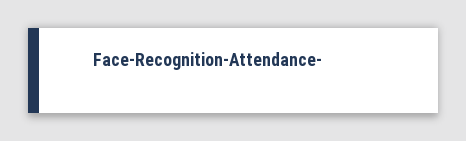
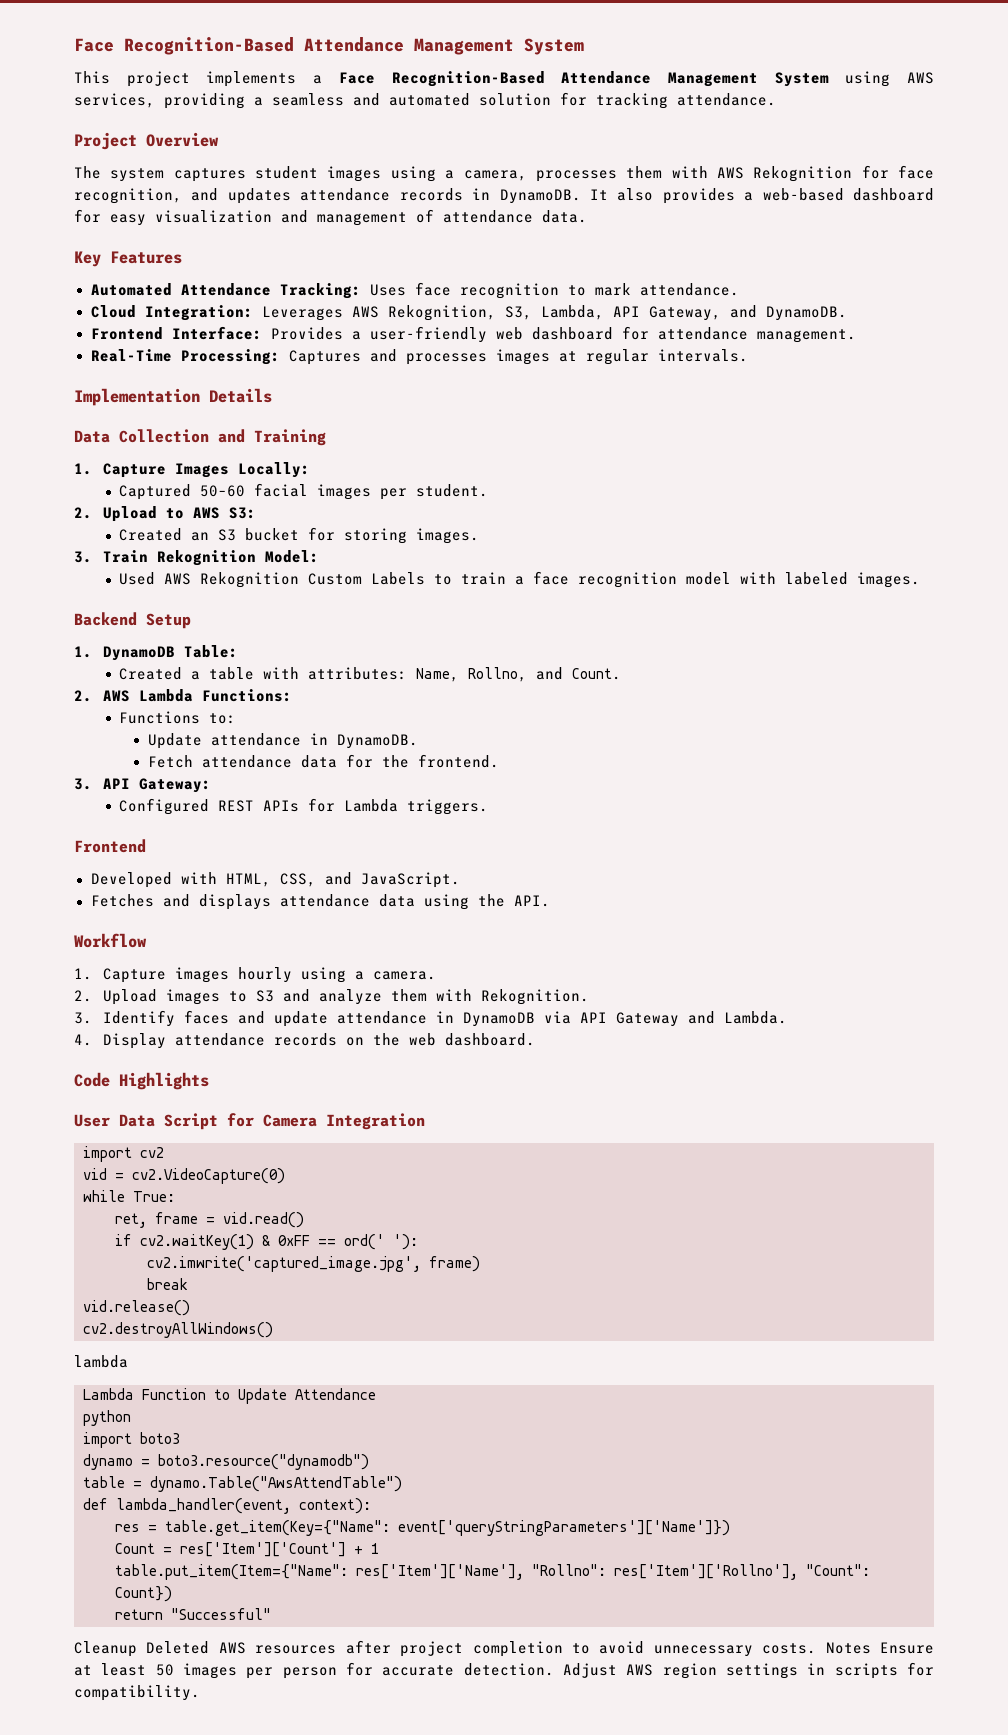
[93,52,322,70] Face-Recognition-Attendance- -> [74,37,584,55] [74,71,935,87] [74,92,776,109] [74,132,219,150] [74,165,935,182] [74,188,934,204] [74,209,587,226] [74,251,182,267] [90,282,739,299] [90,305,847,321] [90,326,856,343] [90,349,748,365] [74,388,272,406] [74,429,326,446] [74,462,310,478] [119,483,489,500] [74,506,256,522] [119,527,480,544] [74,550,319,566] [119,571,921,588] [74,612,191,629] [74,645,238,661] [119,667,622,682] [74,689,292,702] [119,711,237,724] [147,733,418,749] [147,754,499,768] [74,778,211,793] [119,798,489,815] [74,839,146,853] [90,872,460,888] [90,894,550,910] [74,933,147,948] [74,967,436,983] [74,989,589,1005] [74,1010,787,1027] [74,1033,535,1049] [74,1072,209,1090] [74,1113,425,1130] [83,1146,164,1162] [83,1168,285,1184] [83,1190,175,1202] [115,1212,304,1228] [115,1234,418,1250] [147,1256,480,1272] [147,1278,188,1290] [83,1300,190,1316] [83,1322,273,1338] [74,1355,128,1368] [83,1388,376,1404] [83,1410,131,1426] [83,1432,180,1448] [83,1454,369,1470] [83,1476,402,1492] [83,1498,371,1514] [115,1520,730,1536] [115,1542,379,1557] [115,1564,870,1580] [115,1586,172,1602] [115,1608,271,1620] [74,1640,934,1657] [74,1662,935,1679] [74,1685,200,1701] Face Recognition-Based Attendance Management System // This project implements a Face Recognition-Based Attendance Management System using AWS services, providing a seamless and automated solution for tracking attendance. // Project Overview // The system captures student images using a camera, processes them with AWS Rekognition for face recognition, and updates attendance records in DynamoDB. It also provides a web-based dashboard for easy visualization and management of attendance data. // Key Features // Automated Attendance Tracking: Uses face recognition to mark attendance. // Cloud Integration: Leverages AWS Rekognition, S3, Lambda, API Gateway, and DynamoDB. // Frontend Interface: Provides a user-friendly web dashboard for attendance management. // Real-Time Processing: Captures and processes images at regular intervals. // Implementation Details // Data Collection and Training // 1. Capture Images Locally: // Captured 50–60 facial images per student. // 2. Upload to AWS S3: // Created an S3 bucket for storing images. // 3. Train Rekognition Model: // Used AWS Rekognition Custom Labels to train a face recognition model with labeled images. // Backend Setup // 1. DynamoDB Table: // Created a table with attributes: Name, Rollno, and Count. // 2. AWS Lambda Functions: // Functions to: // Update attendance in DynamoDB. // Fetch attendance data for the frontend. // 3. API Gateway: // Configured REST APIs for Lambda triggers. // Frontend // Developed with HTML, CSS, and JavaScript. // Fetches and displays attendance data using the API. // Workflow // 1. Capture images hourly using a camera. // 2. Upload images to S3 and analyze them with Rekognition. // 3. Identify faces and update attendance in DynamoDB via API Gateway and Lambda. // 4. Display attendance records on the web dashboard. // Code Highlights // User Data Script for Camera Integration // import cv2 // vid = cv2.VideoCapture(0) // while True: // ret, frame = vid.read() // if cv2.waitKey(1) & 0xFF == ord(' '): // cv2.imwrite('captured_image.jpg', frame) // break // vid.release() // cv2.destroyAllWindows() // lambda // Lambda Function to Update Attendance // python // import boto3 // dynamo = boto3.resource("dynamodb") // table = dynamo.Table("AwsAttendTable") // def lambda_handler(event, context): // res = table.get_item(Key={"Name": event['queryStringParameters']['Name']}) // Count = res['Item']['Count'] + 1 // table.put_item(Item={"Name": res['Item']['Name'], "Rollno": res['Item']['Rollno'], "Count": Count}) // return "Successful" // Cleanup Deleted AWS resources after project completion to avoid unnecessary costs. Notes Ensure at least 50 images per person for accurate detection. Adjust AWS region settings in scripts for compatibility.

